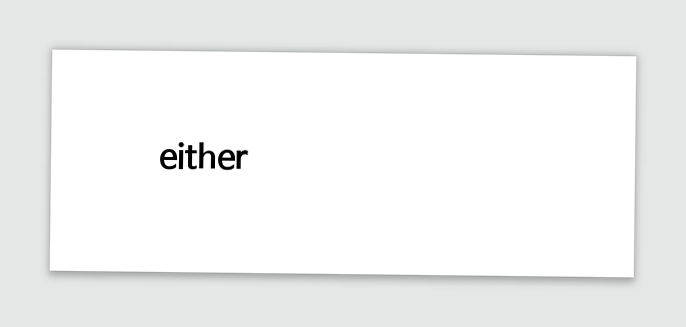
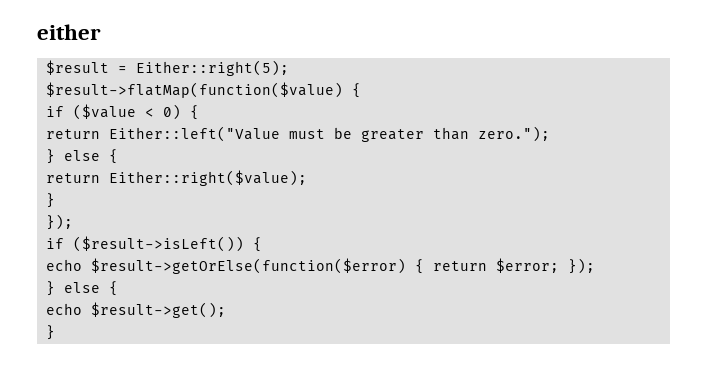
(249, 156) none -> [45,60,289,76] [45,82,361,98] [45,104,199,120] [45,126,550,142] [45,149,118,164] [45,170,307,186] [45,193,55,208] [45,214,73,230] [45,236,262,252] [45,258,595,274] [45,281,118,296] [45,302,226,318] [45,325,55,340] // $result = Either::right(5); // $result->flatMap(function($value) { // if ($value < 0) { // return Either::left("Value must be greater than zero."); // } else { // return Either::right($value); // } // }); // if ($result->isLeft()) { // echo $result->getOrElse(function($error) { return $error; }); // } else { // echo $result->get(); // }

